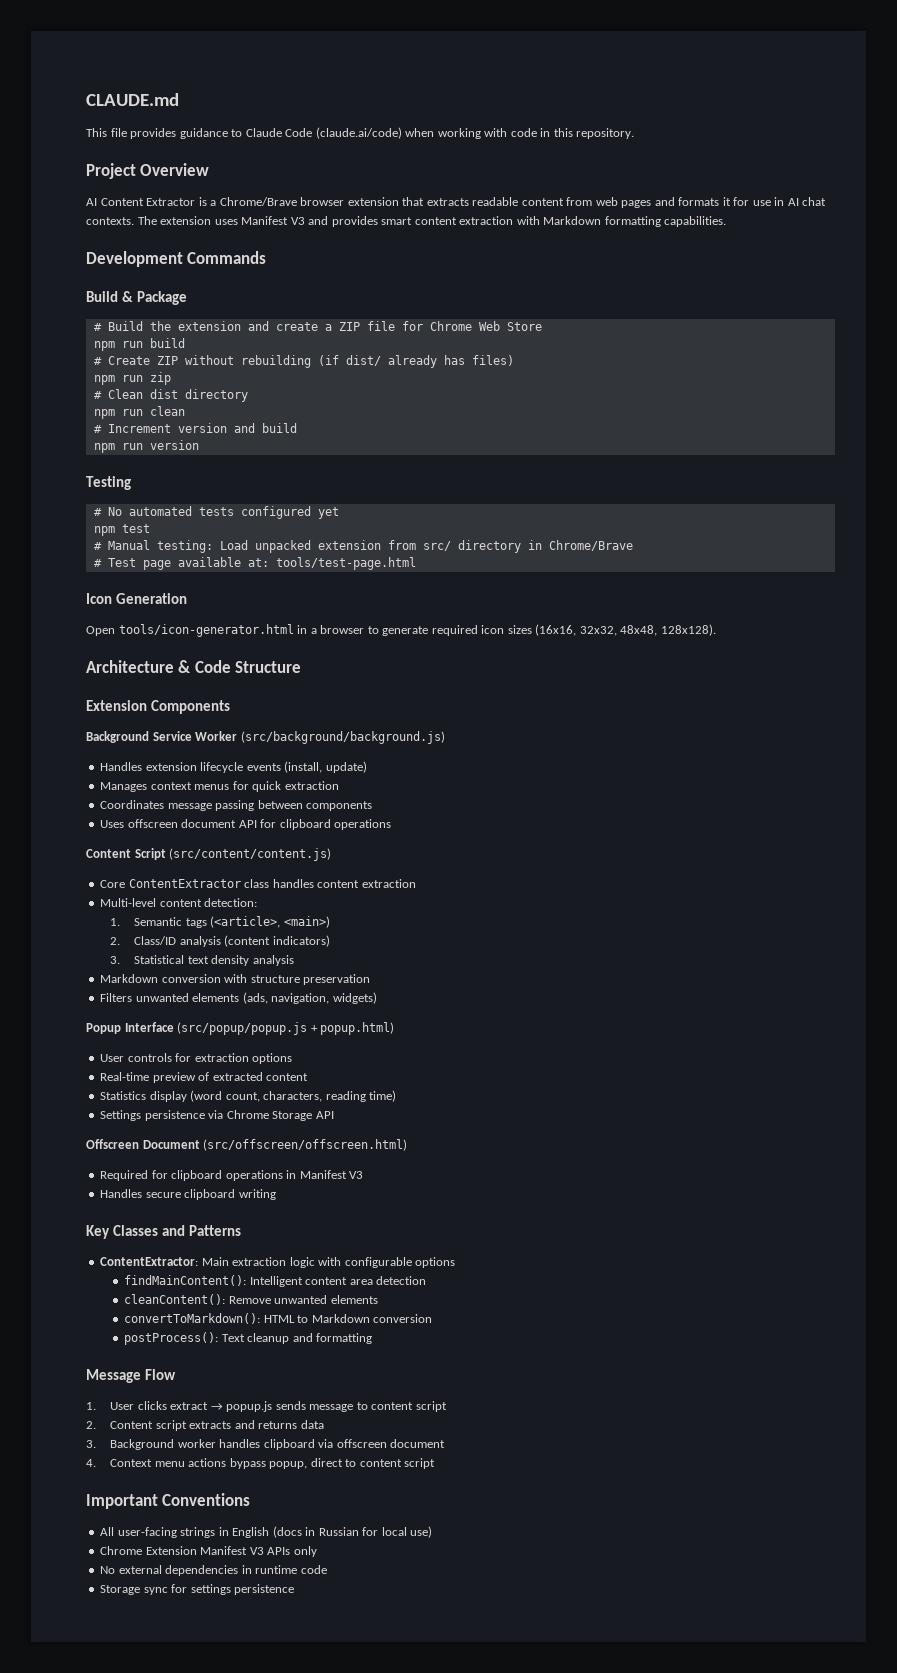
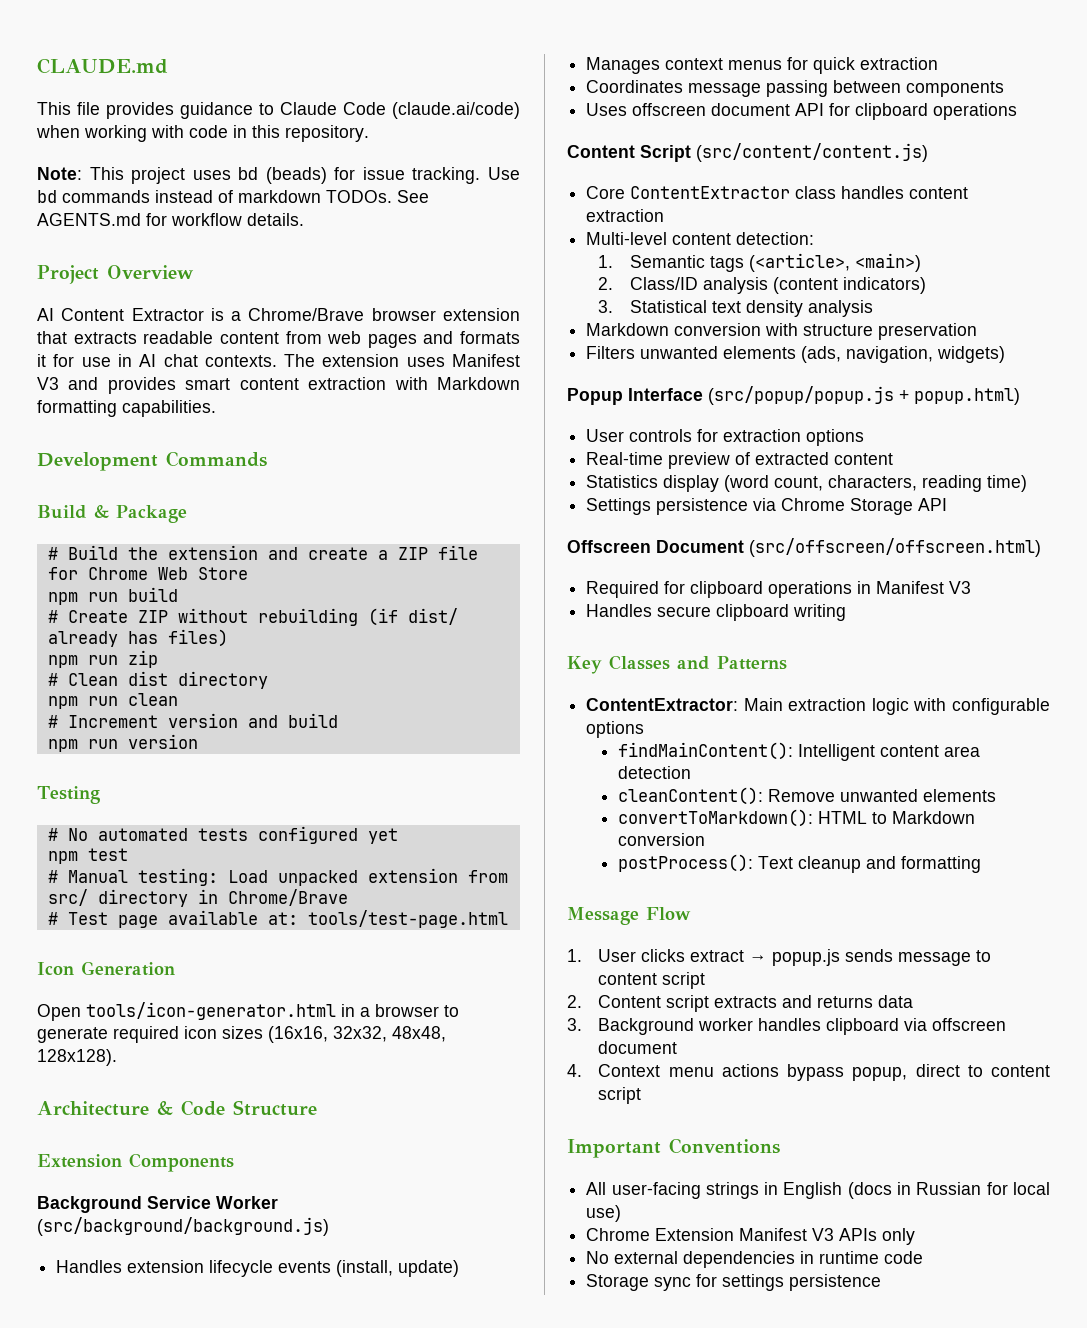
(635, 133) none -> [37,167,520,184] [37,190,429,203] [37,213,304,226] // Note: This project uses bd (beads) for issue tracking. Use bd commands instead of markdown TODOs. See AGENTS.md for workflow details.

